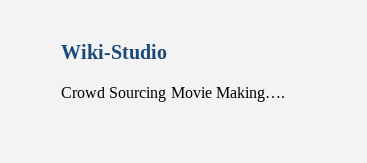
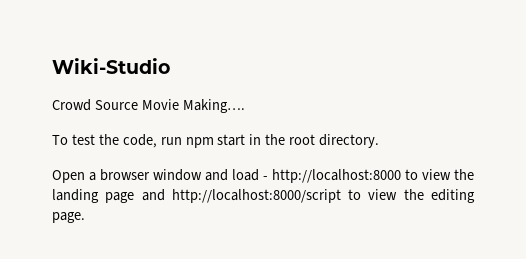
[109,87,167,102] Sourcing -> [94,100,138,110] Source
(285, 94) none -> [52,134,380,148] [52,169,474,183] [52,189,475,203] [52,212,85,223] // To test the code, run npm start in the root directory. // Open a browser window and load - http://localhost:8000 to view the landing page and http://localhost:8000/script to view the editing page.

